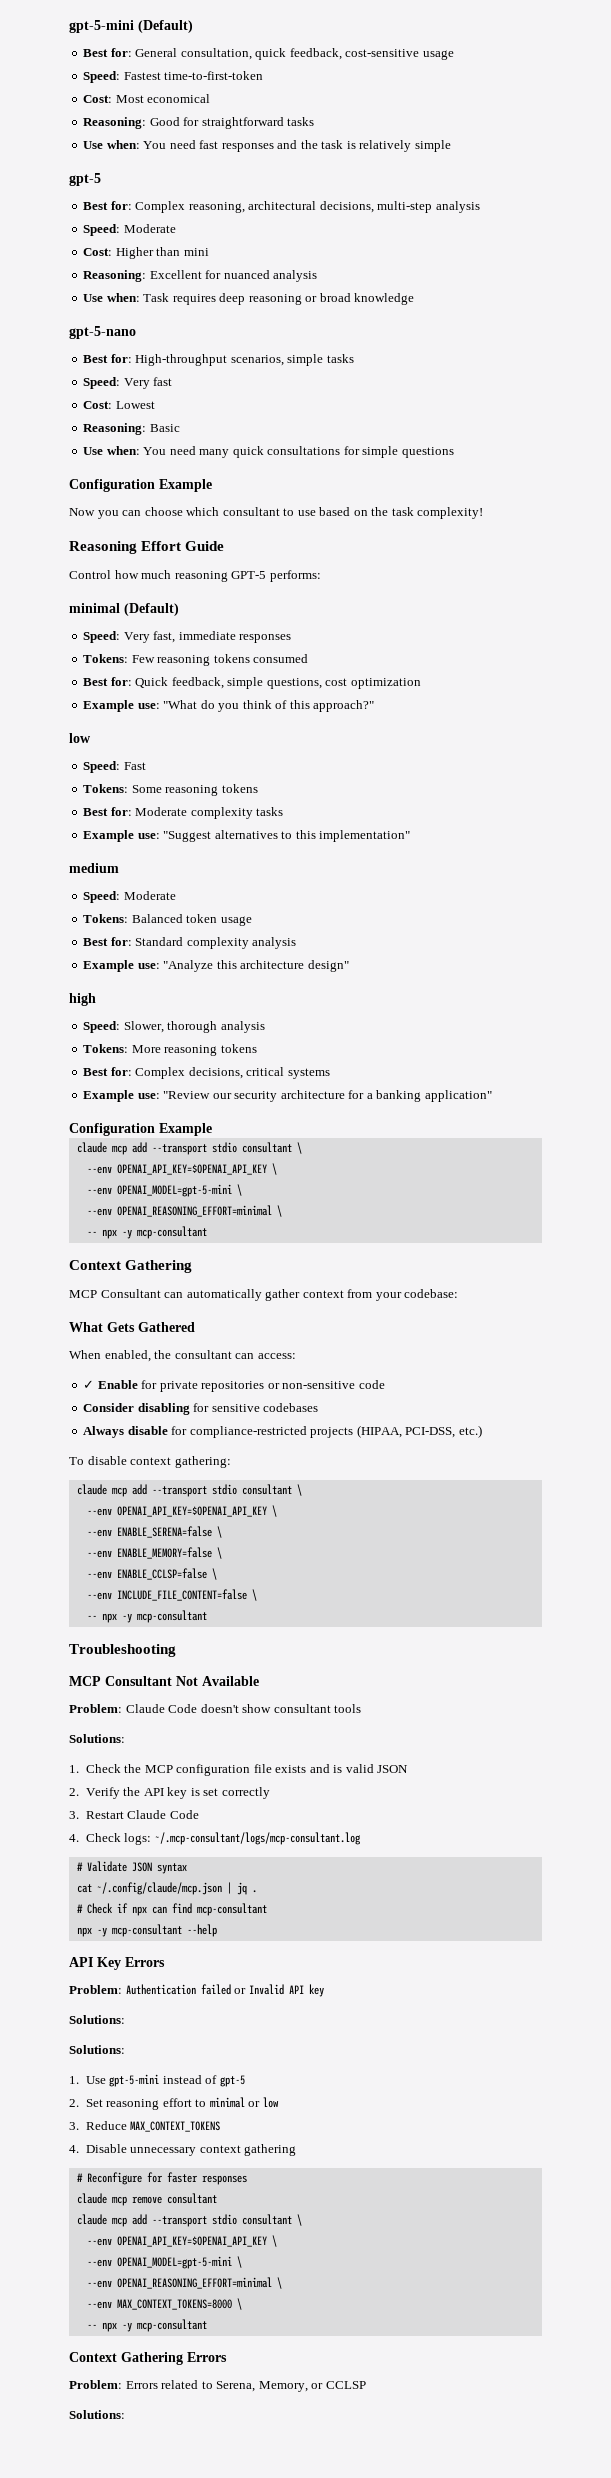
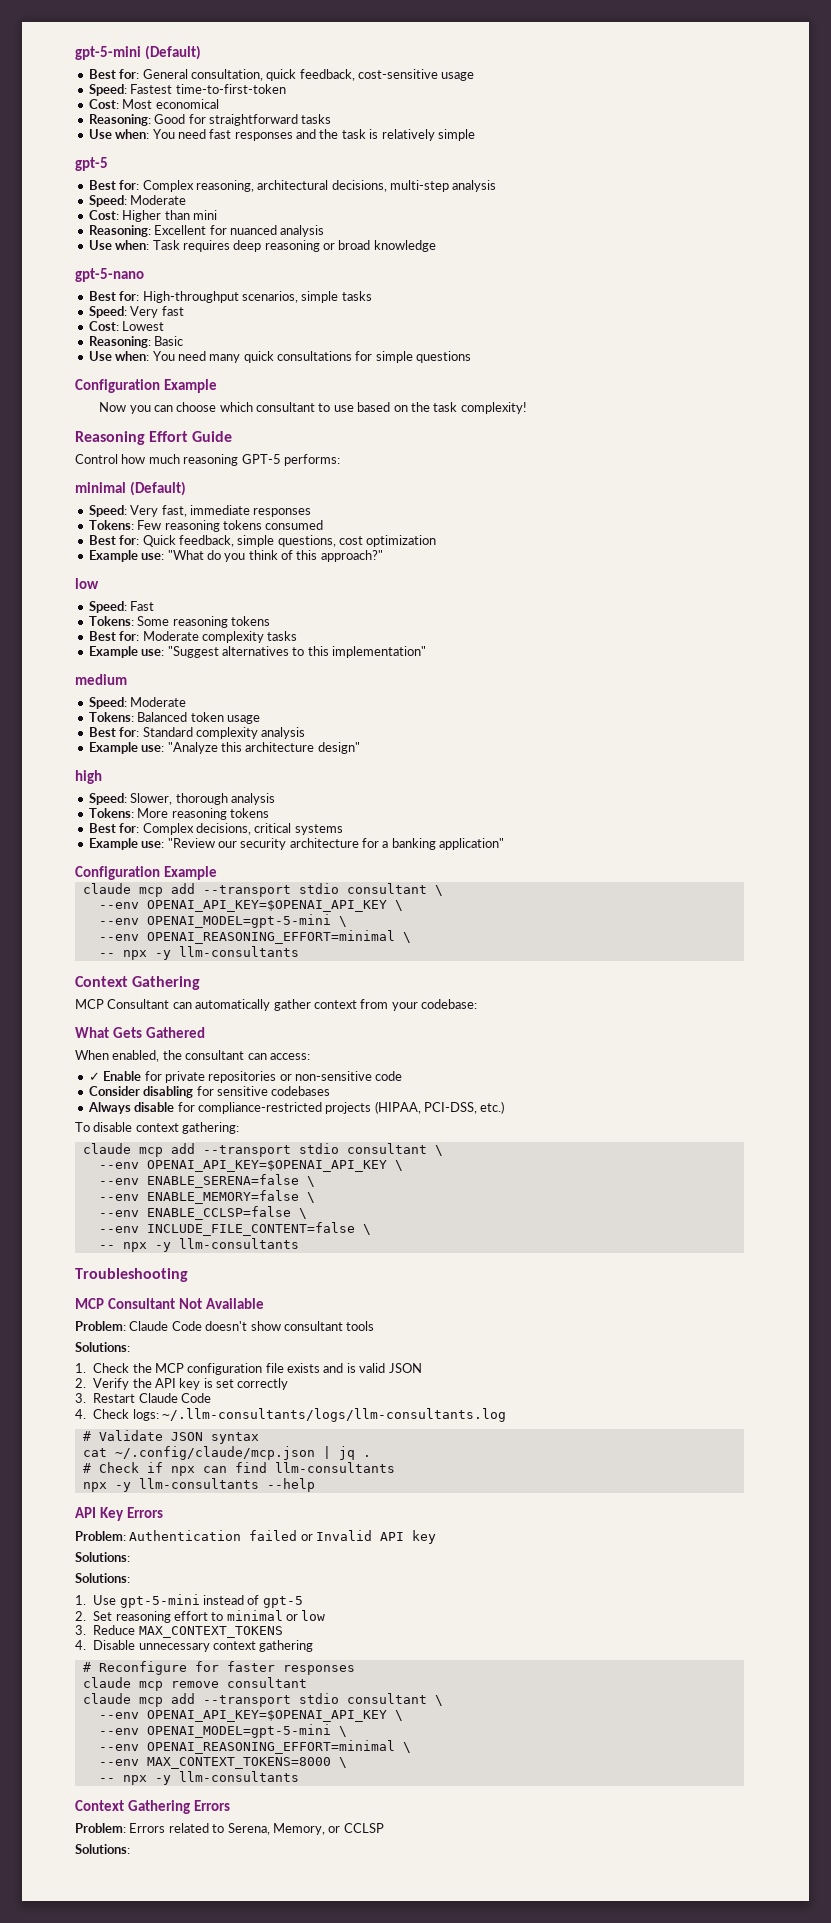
[136,1226,207,1239] mcp-consultant -> [178,946,299,957] llm-consultants
[136,1610,207,1623] mcp-consultant -> [178,1238,299,1249] llm-consultants
[154,1832,361,1845] ~/.mcp-consultant/logs/mcp-consultant.log -> [161,1408,506,1422] ~/.llm-consultants/logs/llm-consultants.log
[196,1903,267,1916] [76,1924,182,1937] mcp-consultant // npx -y mcp-consultant -> [274,1462,395,1473] [82,1478,259,1492] llm-consultants // npx -y llm-consultants
[136,2319,207,2332] mcp-consultant -> [178,1771,299,1782] llm-consultants

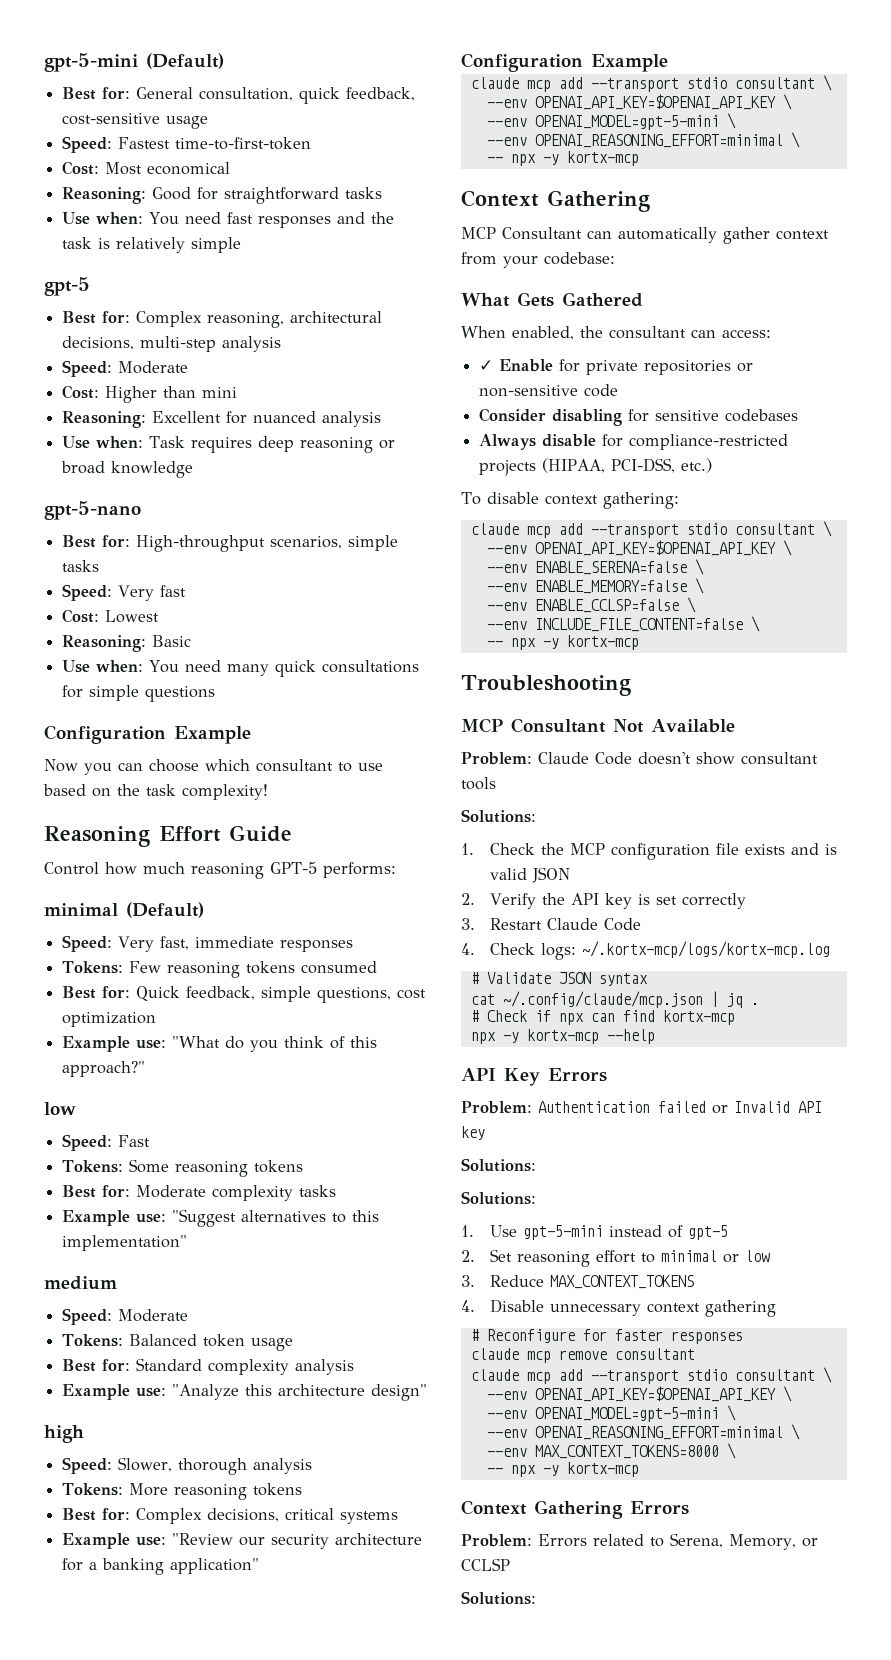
[178,946,299,957] llm-consultants -> [566,151,639,166] kortx-mcp
[178,1238,299,1249] llm-consultants -> [566,635,639,650] kortx-mcp
[161,1408,506,1422] ~/.llm-consultants/logs/llm-consultants.log -> [582,941,831,958] ~/.kortx-mcp/logs/kortx-mcp.log
[274,1462,395,1473] [82,1478,259,1492] llm-consultants // npx -y llm-consultants -> [662,1010,735,1025] [470,1029,599,1044] kortx-mcp // npx -y kortx-mcp
[178,1771,299,1782] llm-consultants -> [566,1462,639,1477] kortx-mcp

